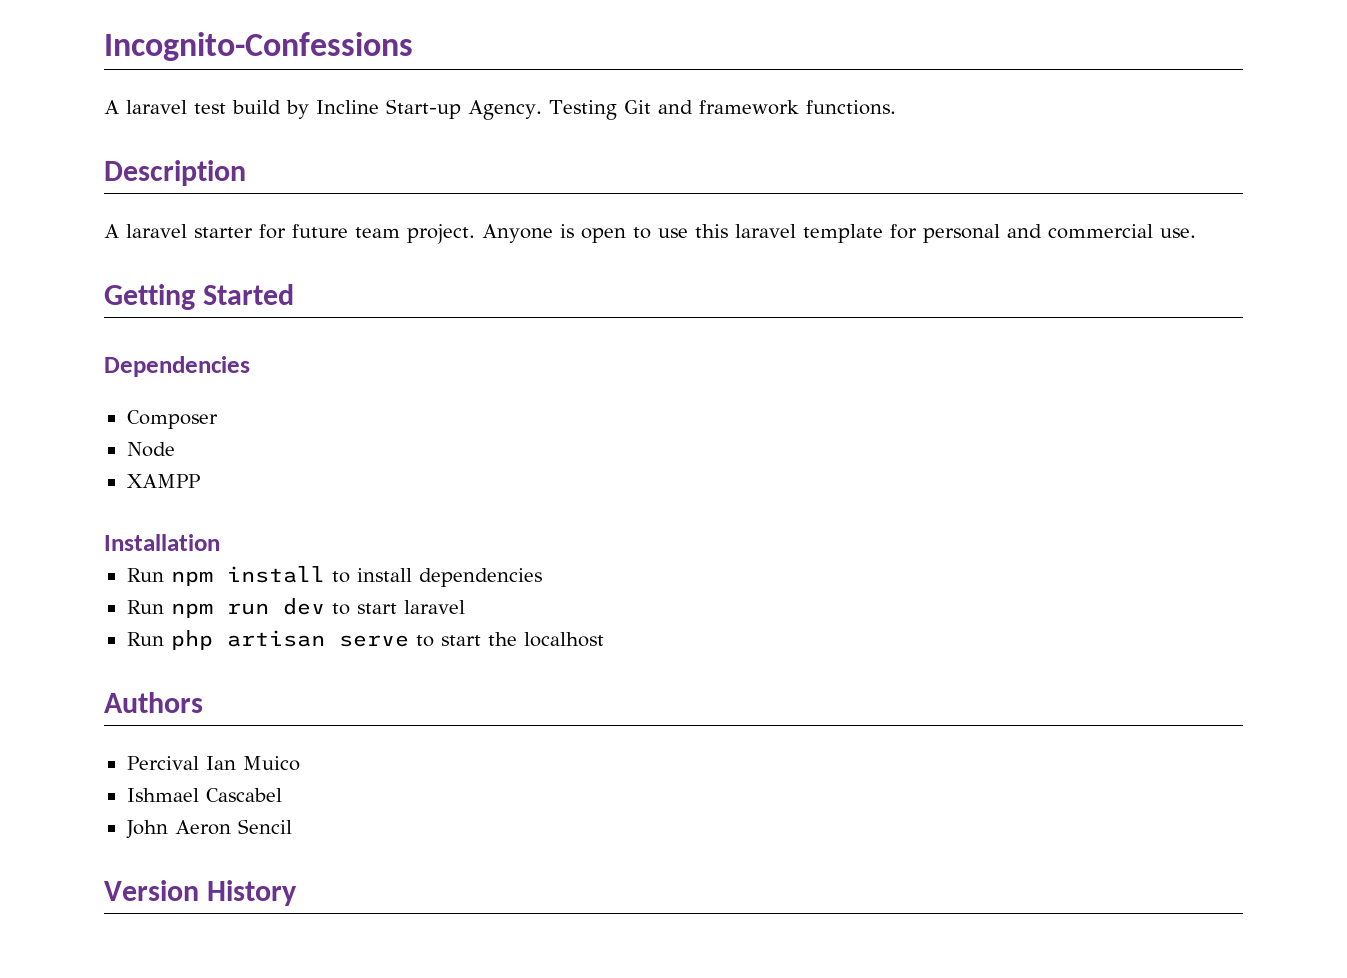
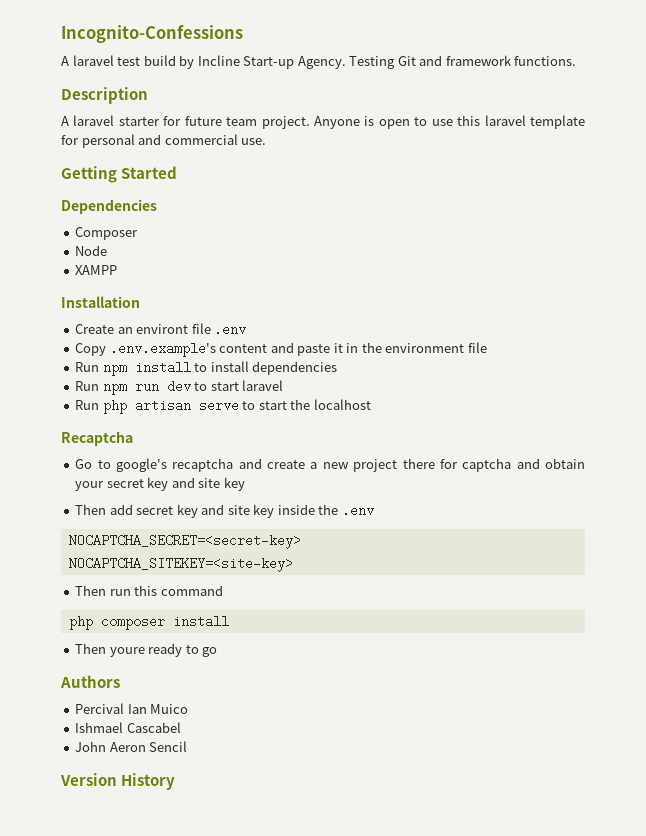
(220, 542) none -> [75,323,247,336] [75,342,487,357] // Create an environt file .env // Copy .env.example's content and paste it in the environment file
(604, 639) none -> [61,431,133,446] [75,458,586,472] [75,477,245,491] [75,504,374,518] [68,534,301,549] [68,557,293,572] [75,585,223,596] [68,615,229,630] [75,643,218,657] // Recaptcha // Go to google's recaptcha and create a new project there for captcha and obtain your secret key and site key // Then add secret key and site key inside the .env // NOCAPTCHA_SECRET=<secret-key> // NOCAPTCHA_SITEKEY=<site-key> // Then run this command // php composer install // Then youre ready to go

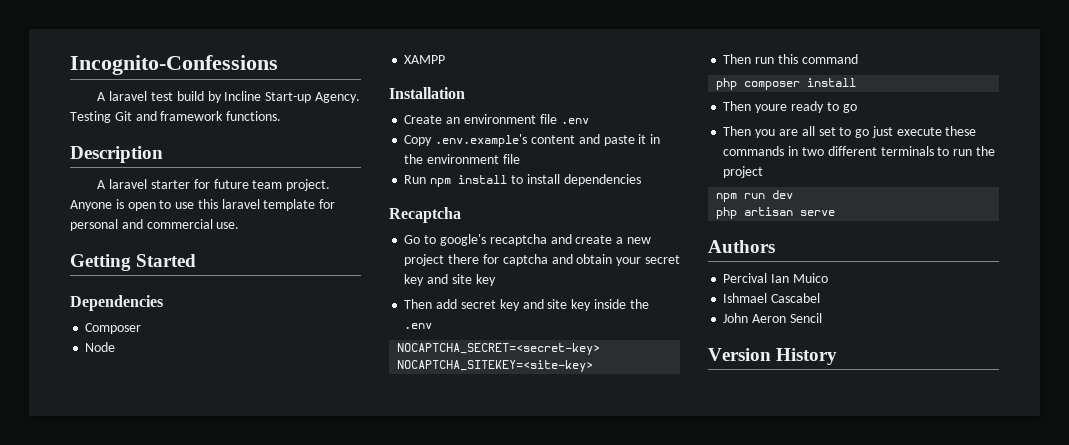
[136,324,189,334] environt -> [463,114,536,124] environment
[75,380,284,395] [75,399,371,414] // Run npm run dev to start laravel // Run php artisan serve to start the localhost -> (641, 180) none
(218, 652) none -> [723,126,977,138] [723,146,995,156] [723,166,764,178] [716,190,794,202] [716,207,836,219] // Then you are all set to go just execute these commands in two different terminals to run the project // npm run dev // php artisan serve

